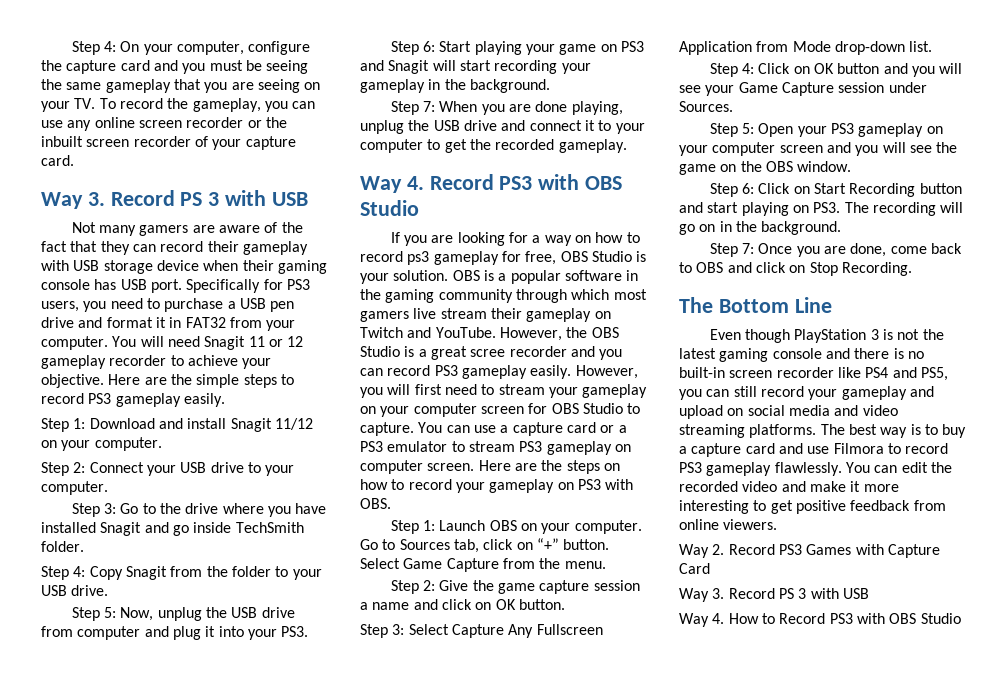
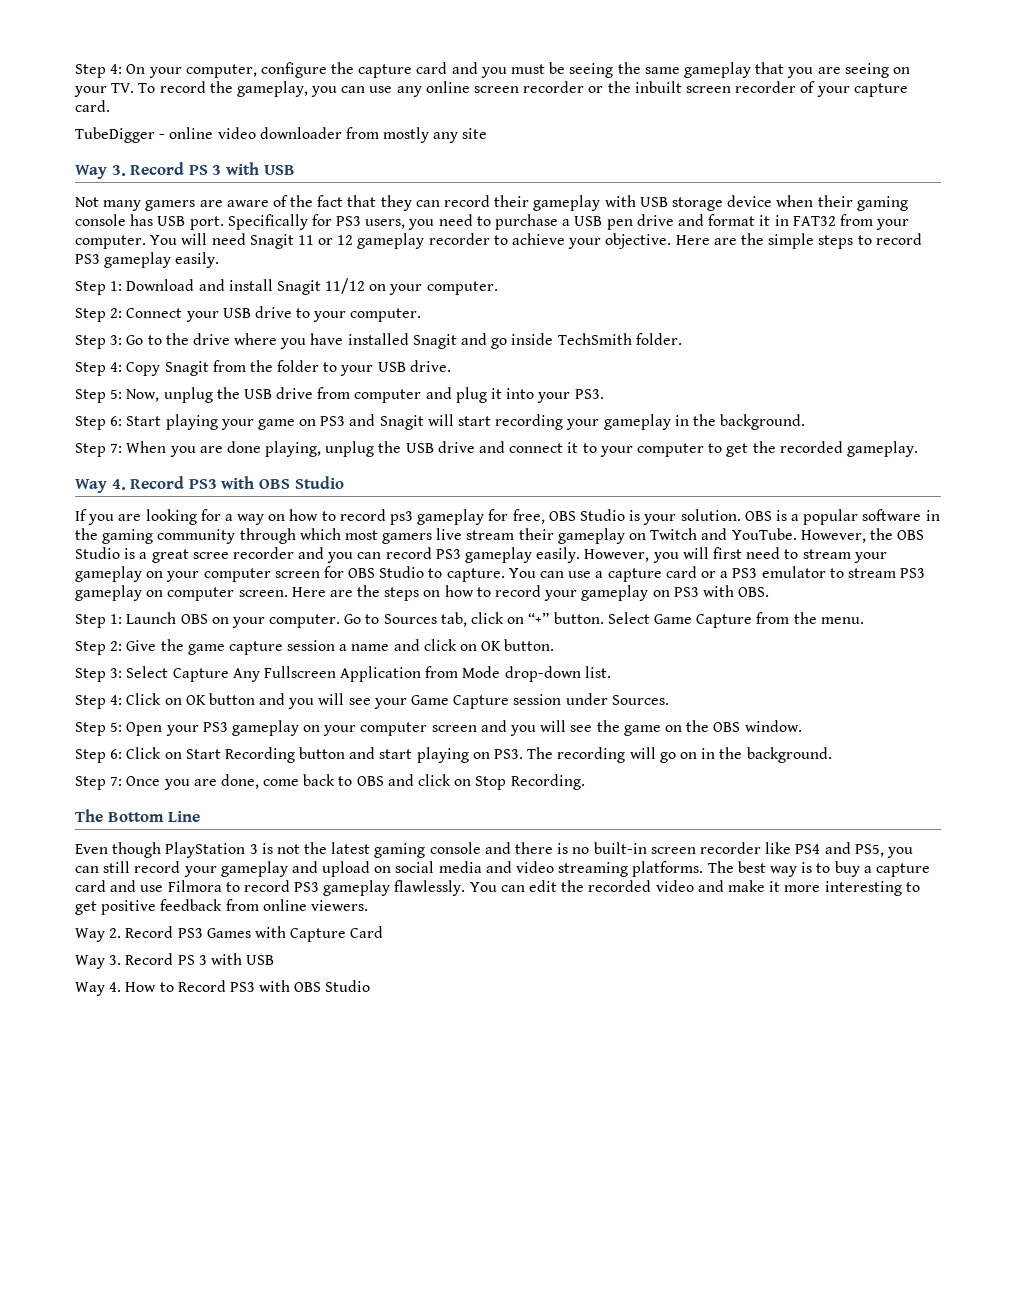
(74, 160) none -> [75,127,488,143] // TubeDigger - online video downloader from mostly any site

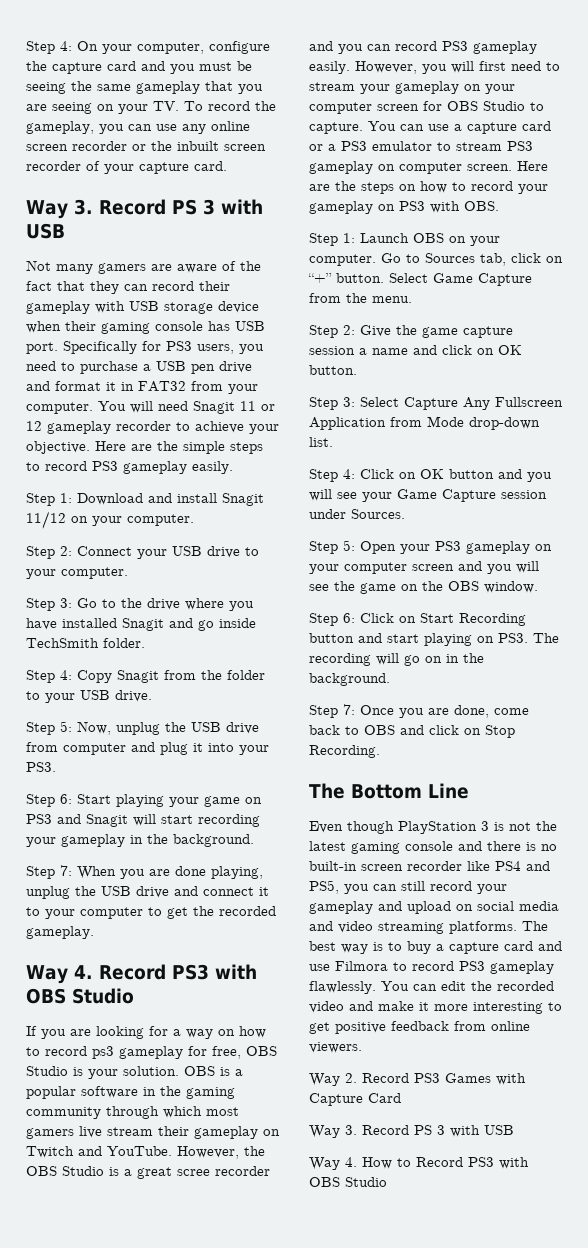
[75,127,488,143] // TubeDigger - online video downloader from mostly any site -> (227, 166) none

